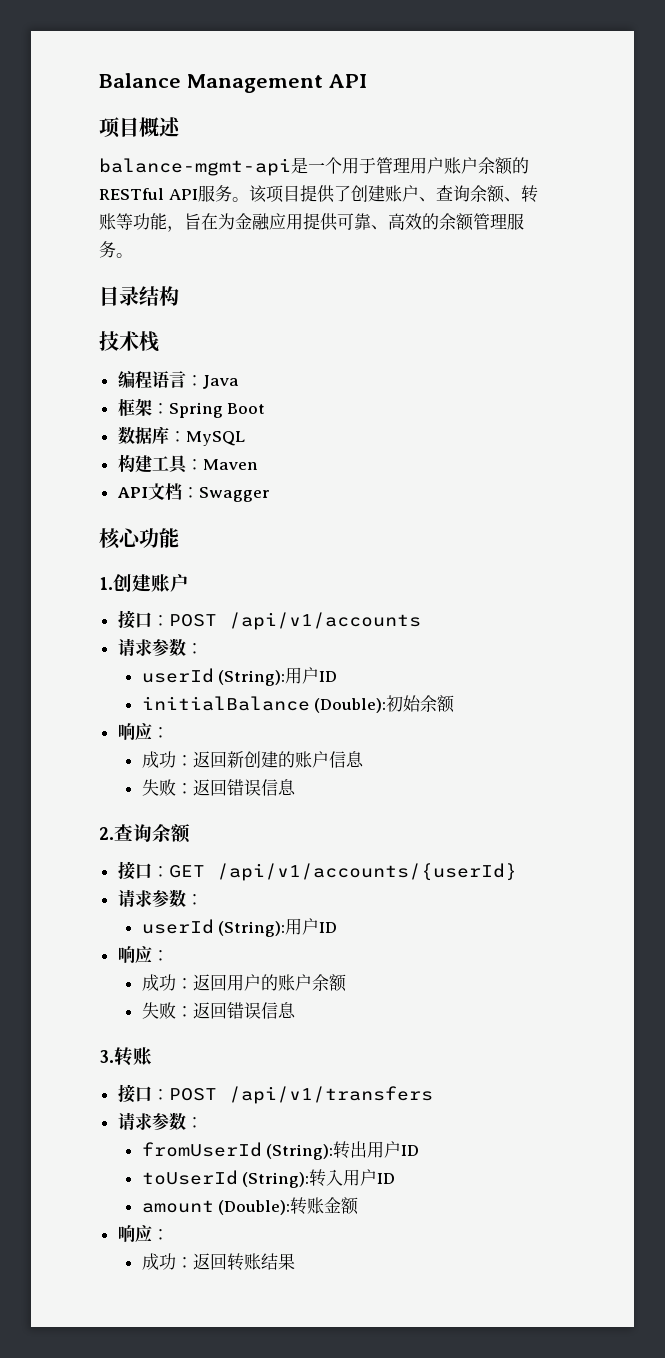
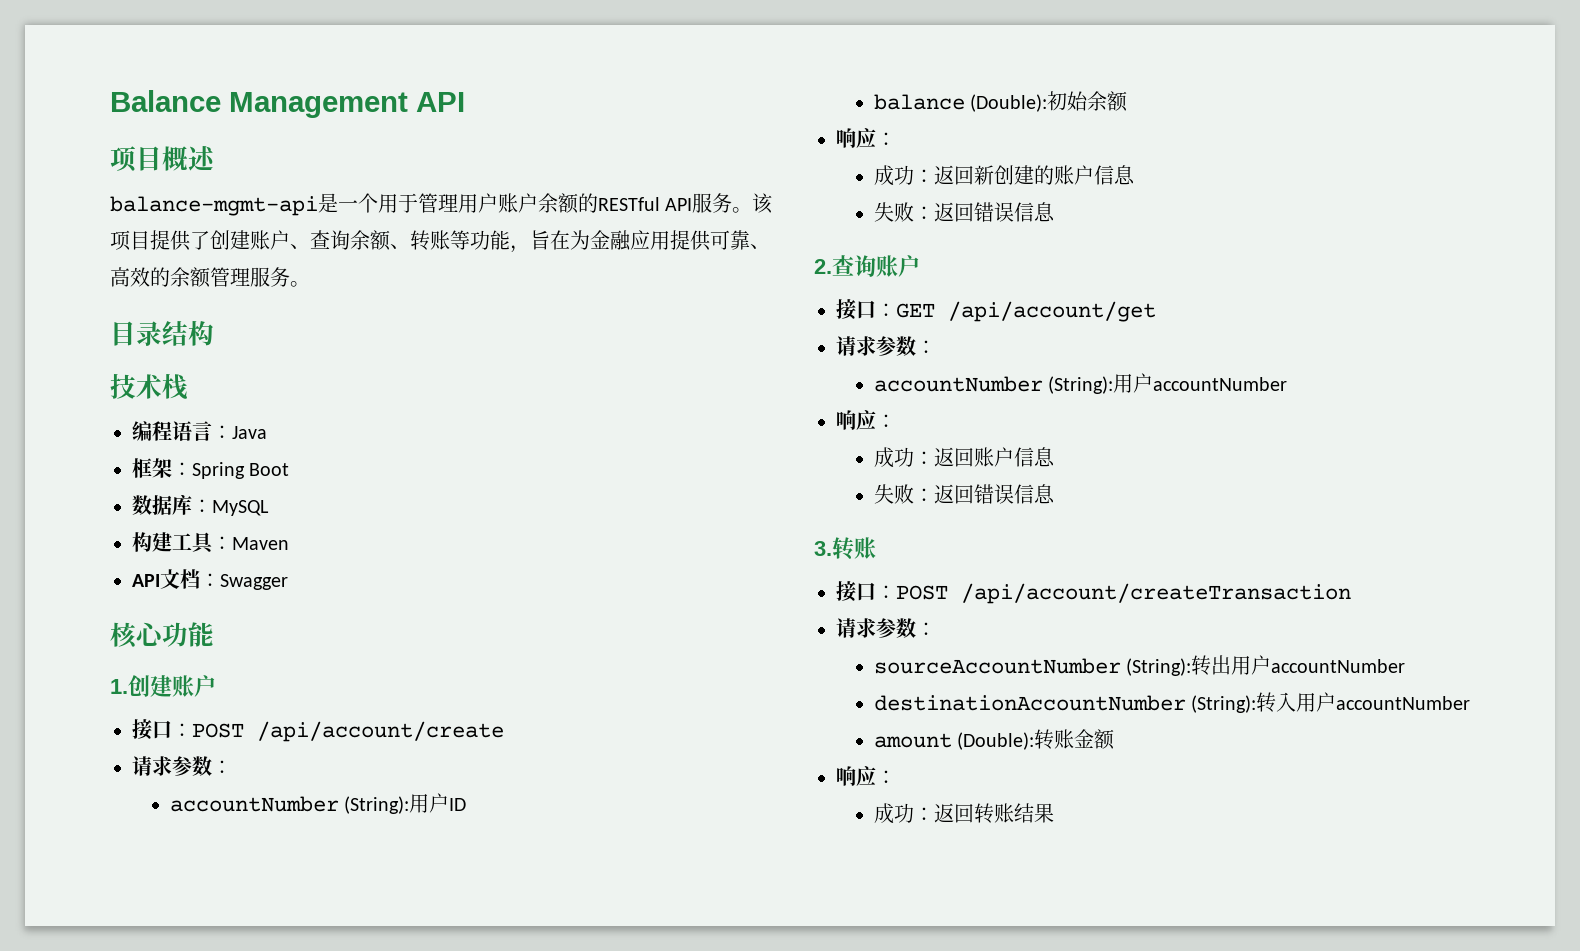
[228,612,421,630] [117,638,203,657] [141,667,338,686] [141,696,310,711] /api/v1/accounts // 请求参数： // userId (String):用户ID // initialBalance -> [257,721,504,742] [132,756,232,776] [169,793,467,814] [873,94,965,110] /api/account/create // 请求参数： // accountNumber (String):用户ID // balance
[152,824,191,843] 余额 -> [876,255,920,277] 账户
[216,863,517,881] [117,889,203,908] [141,918,338,937] [117,946,169,964] [141,974,347,992] /api/v1/accounts/{userId} // 请求参数： // userId (String):用户ID // 响应： // 成功：返回用户的账户余额 -> [948,301,1156,322] [836,336,936,356] [873,373,1288,394] [836,410,896,430] [873,447,1055,468] /api/account/get // 请求参数： // accountNumber (String):用户accountNumber // 响应： // 成功：返回账户信息
[228,1086,433,1104] [117,1112,203,1131] [141,1142,262,1157] /api/v1/transfers // 请求参数： // fromUserId -> [961,583,1351,604] [836,618,936,638] [873,658,1121,674] /api/account/createTransaction // 请求参数： // sourceAccountNumber
[401,1145,420,1156] [141,1170,238,1185] ID // toUserId -> [1271,659,1406,673] [873,695,1186,711] accountNumber // destinationAccountNumber
[377,1173,396,1184] ID -> [1336,696,1471,710] accountNumber

